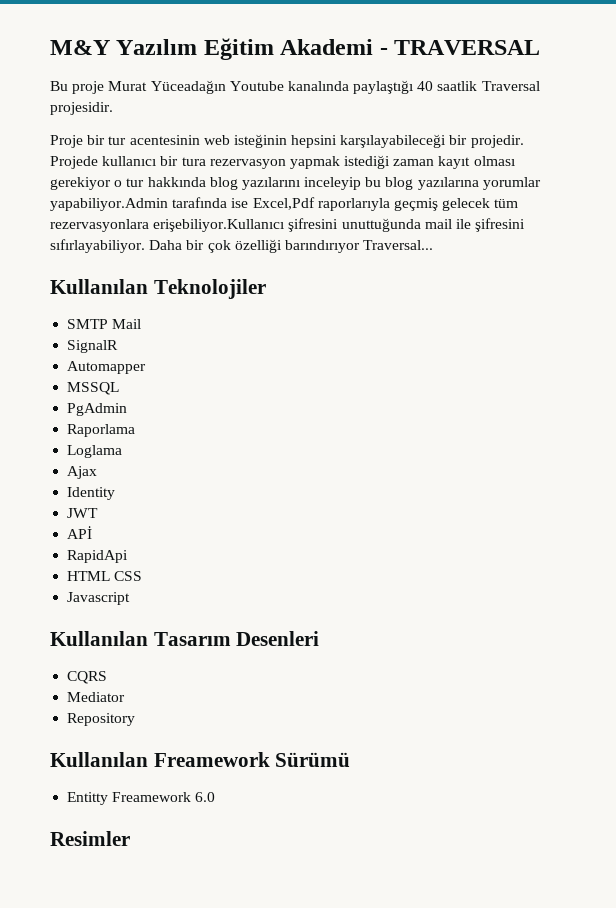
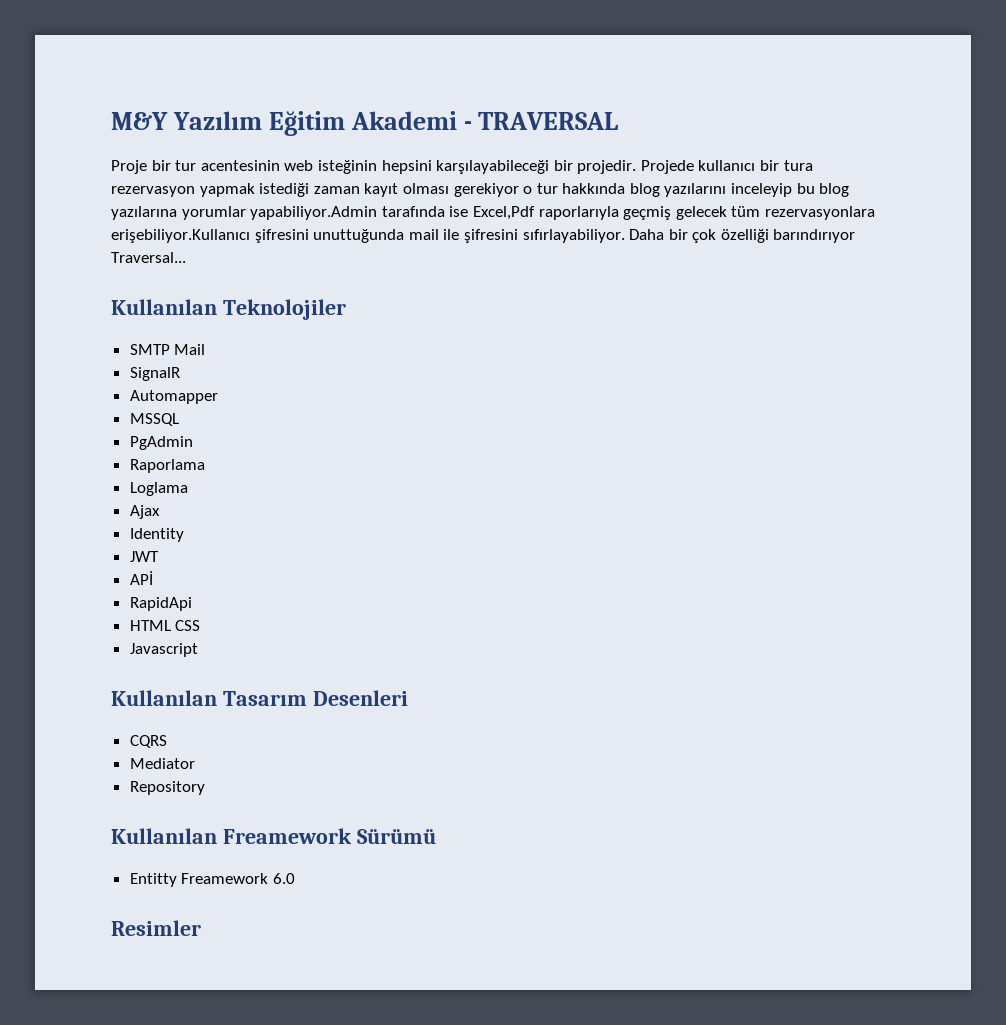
[50,80,540,94] [50,102,113,115] // Bu proje Murat Yüceadağın Youtube kanalında paylaştığı 40 saatlik Traversal projesidir. -> (619, 121) none

